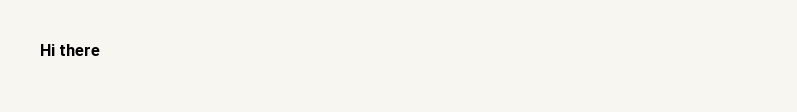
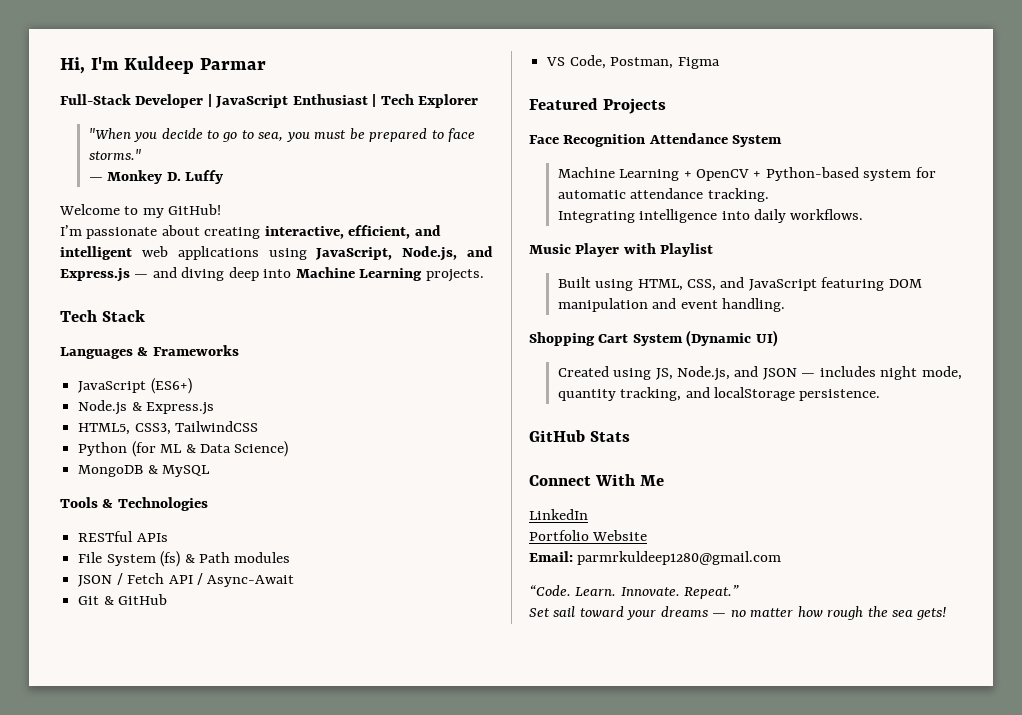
[40,44,101,56] Hi there -> [60,56,267,74] [60,94,479,108] [88,128,476,142] [88,149,141,160] [88,170,224,184] [59,204,222,218] [60,225,441,239] [60,246,493,261] [60,267,484,282] [60,310,146,322] [60,345,239,359] [78,378,192,394] [78,400,215,415] [78,421,259,435] [78,441,289,457] [78,465,211,477] [60,497,208,511] [78,531,168,542] [78,551,291,567] [78,573,295,587] [78,594,168,605] [546,55,720,69] [529,98,667,114] [529,133,783,147] [557,167,936,181] [557,188,769,202] [557,209,864,223] [529,243,714,257] [557,277,922,291] [557,298,786,312] [529,330,778,347] [557,366,962,381] [557,387,881,401] [529,430,631,442] [529,474,665,486] [529,509,588,520] [529,530,648,541] [529,551,782,565] [529,585,740,599] [529,606,947,620] Hi, I'm Kuldeep Parmar // Full-Stack Developer | JavaScript Enthusiast | Tech Explorer // "When you decide to go to sea, you must be prepared to face storms." // — Monkey D. Luffy // Welcome to my GitHub! // I’m passionate about creating interactive, efficient, and intelligent web applications using JavaScript, Node.js, and Express.js — and diving deep into Machine Learning projects. // Tech Stack // Languages & Frameworks // JavaScript (ES6+) // Node.js & Express.js // HTML5, CSS3, TailwindCSS // Python (for ML & Data Science) // MongoDB & MySQL // Tools & Technologies // RESTful APIs // File System (fs) & Path modules // JSON / Fetch API / Async-Await // Git & GitHub // VS Code, Postman, Figma // Featured Projects // Face Recognition Attendance System // Machine Learning + OpenCV + Python-based system for automatic attendance tracking. // Integrating intelligence into daily workflows. // Music Player with Playlist // Built using HTML, CSS, and JavaScript featuring DOM manipulation and event handling. // Shopping Cart System (Dynamic UI) // Created using JS, Node.js, and JSON — includes night mode, quantity tracking, and localStorage persistence. // GitHub Stats // Connect With Me // LinkedIn // Portfolio Website // Email: parmrkuldeep1280@gmail.com // “Code. Learn. Innovate. Repeat.” // Set sail toward your dreams — no matter how rough the sea gets!

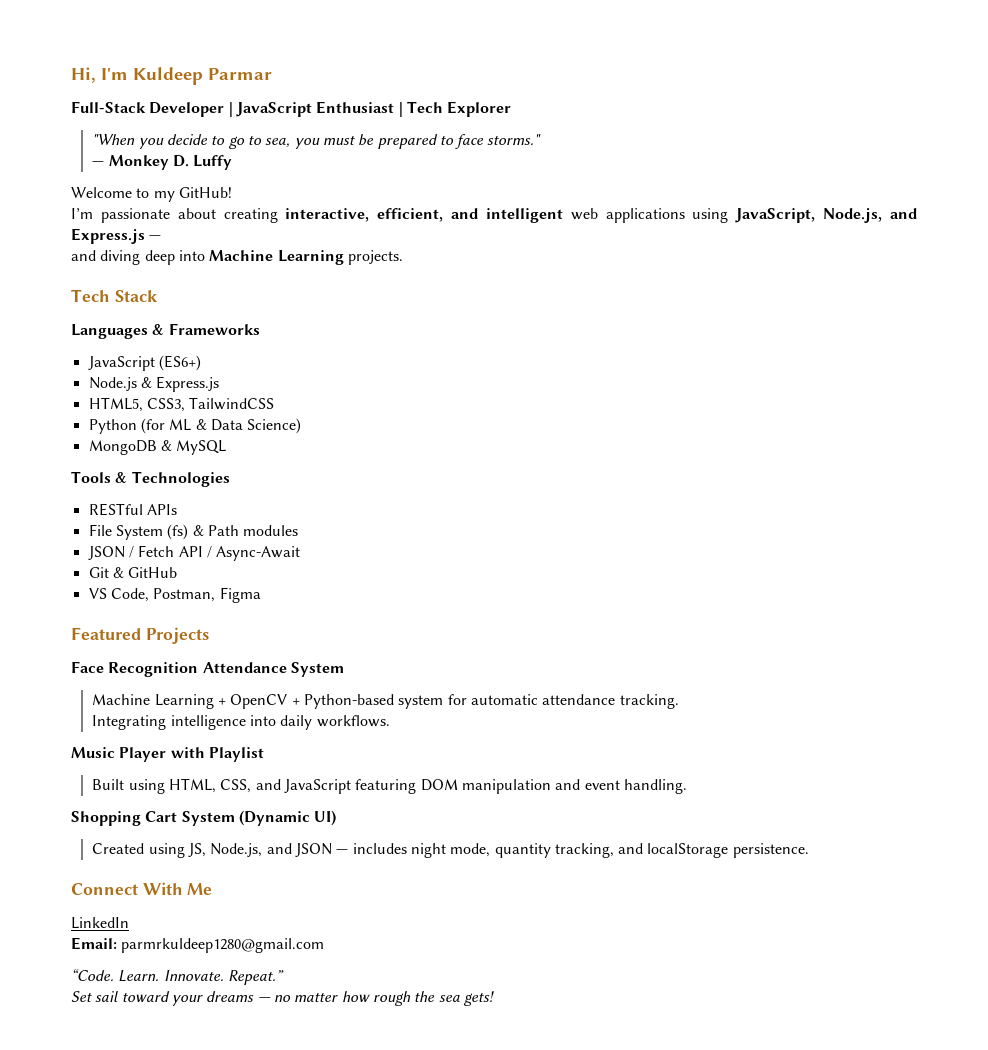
(149, 276) none -> (162, 237) //
[529,430,631,442] // GitHub Stats -> (809, 850) none
[529,530,648,541] // Portfolio Website -> (129, 923) none

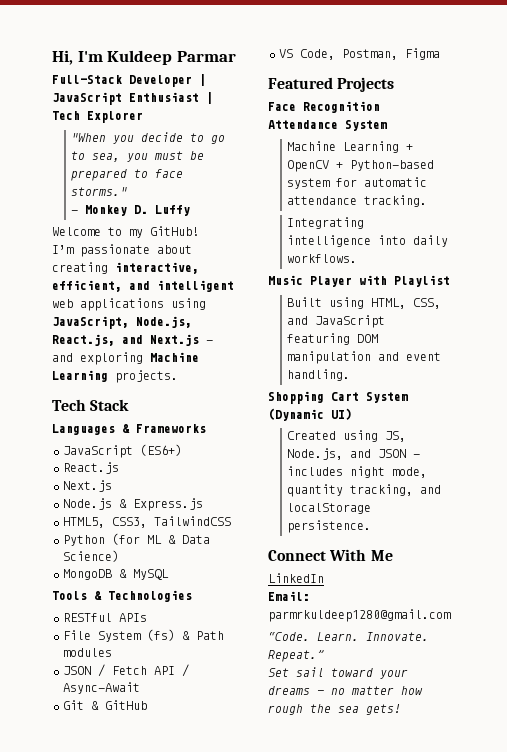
[889,208,917,219] [71,228,162,244] [71,250,205,265] and Express.js — // and diving deep into -> [52,334,213,346] [52,352,143,365] React.js, and Next.js — and exploring
(201, 363) none -> [63,462,119,474] [63,480,112,492] // React.js // Next.js

